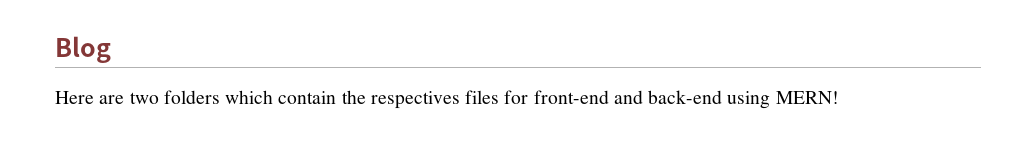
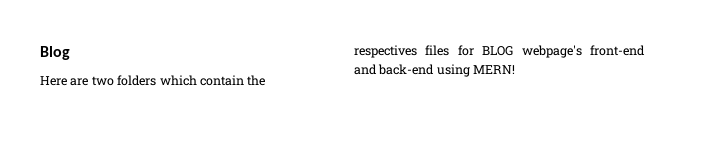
(529, 97) none -> [482,45,582,58] BLOG webpage's

